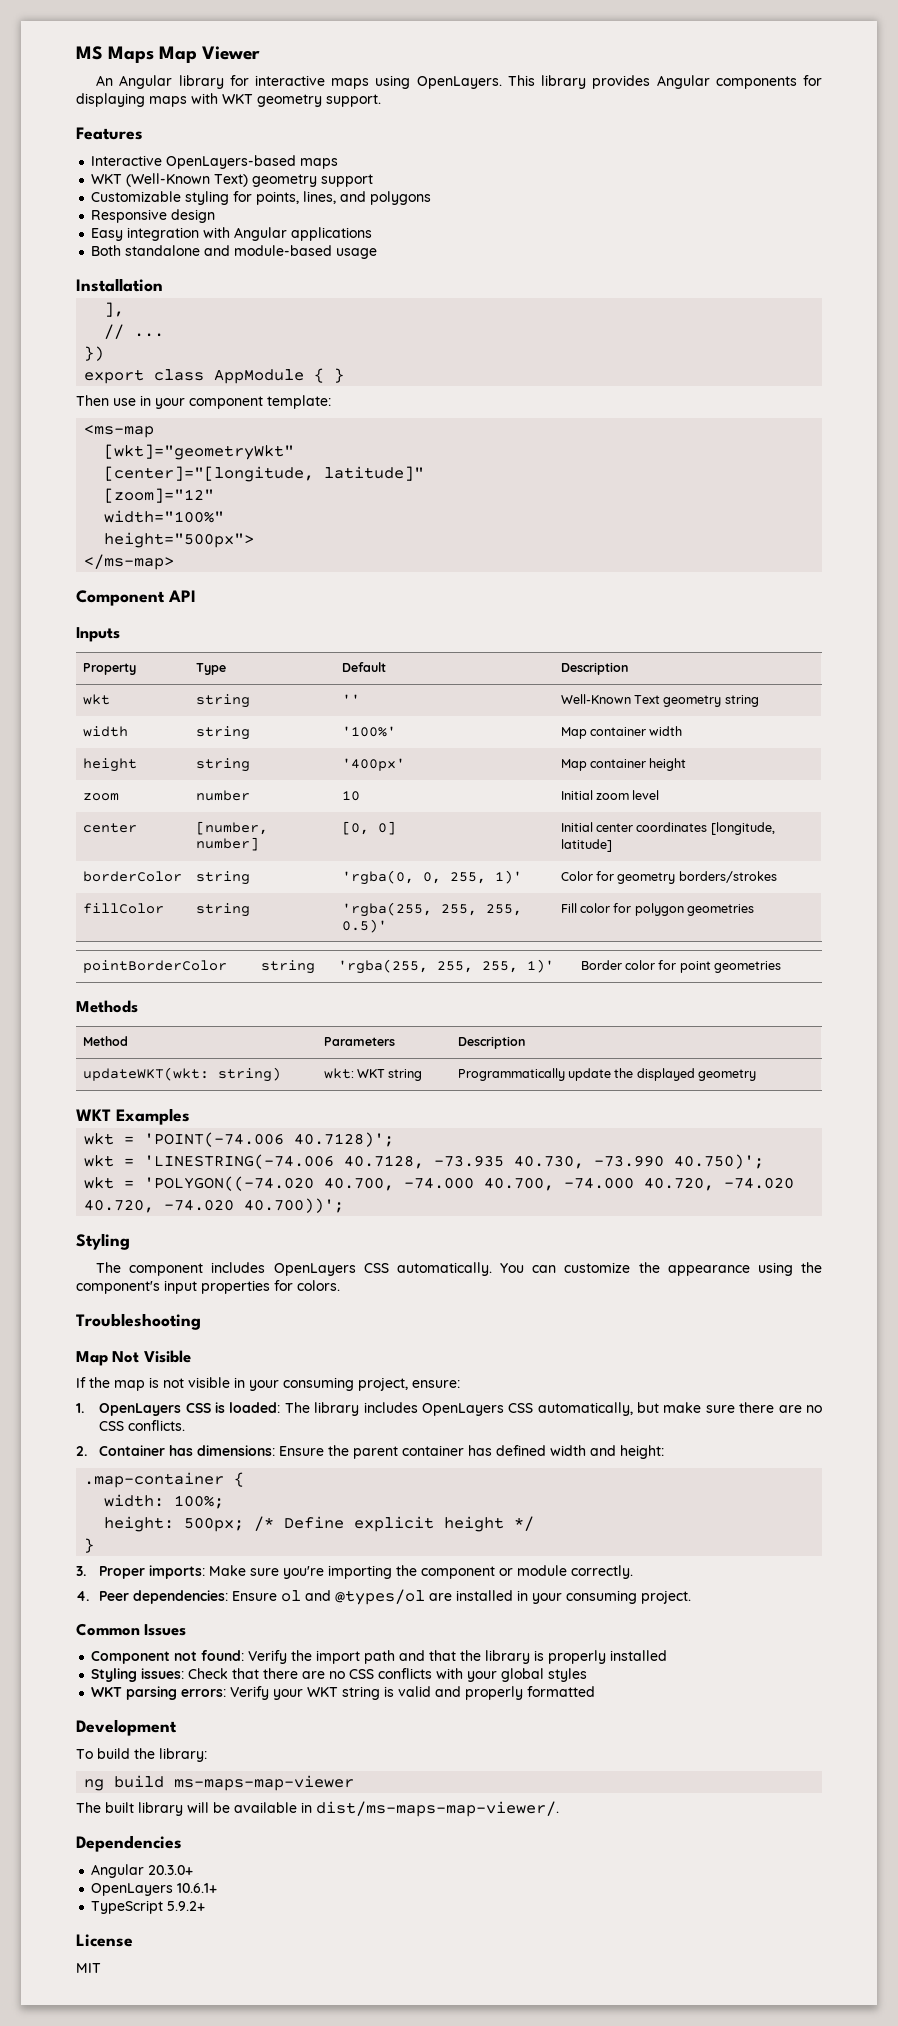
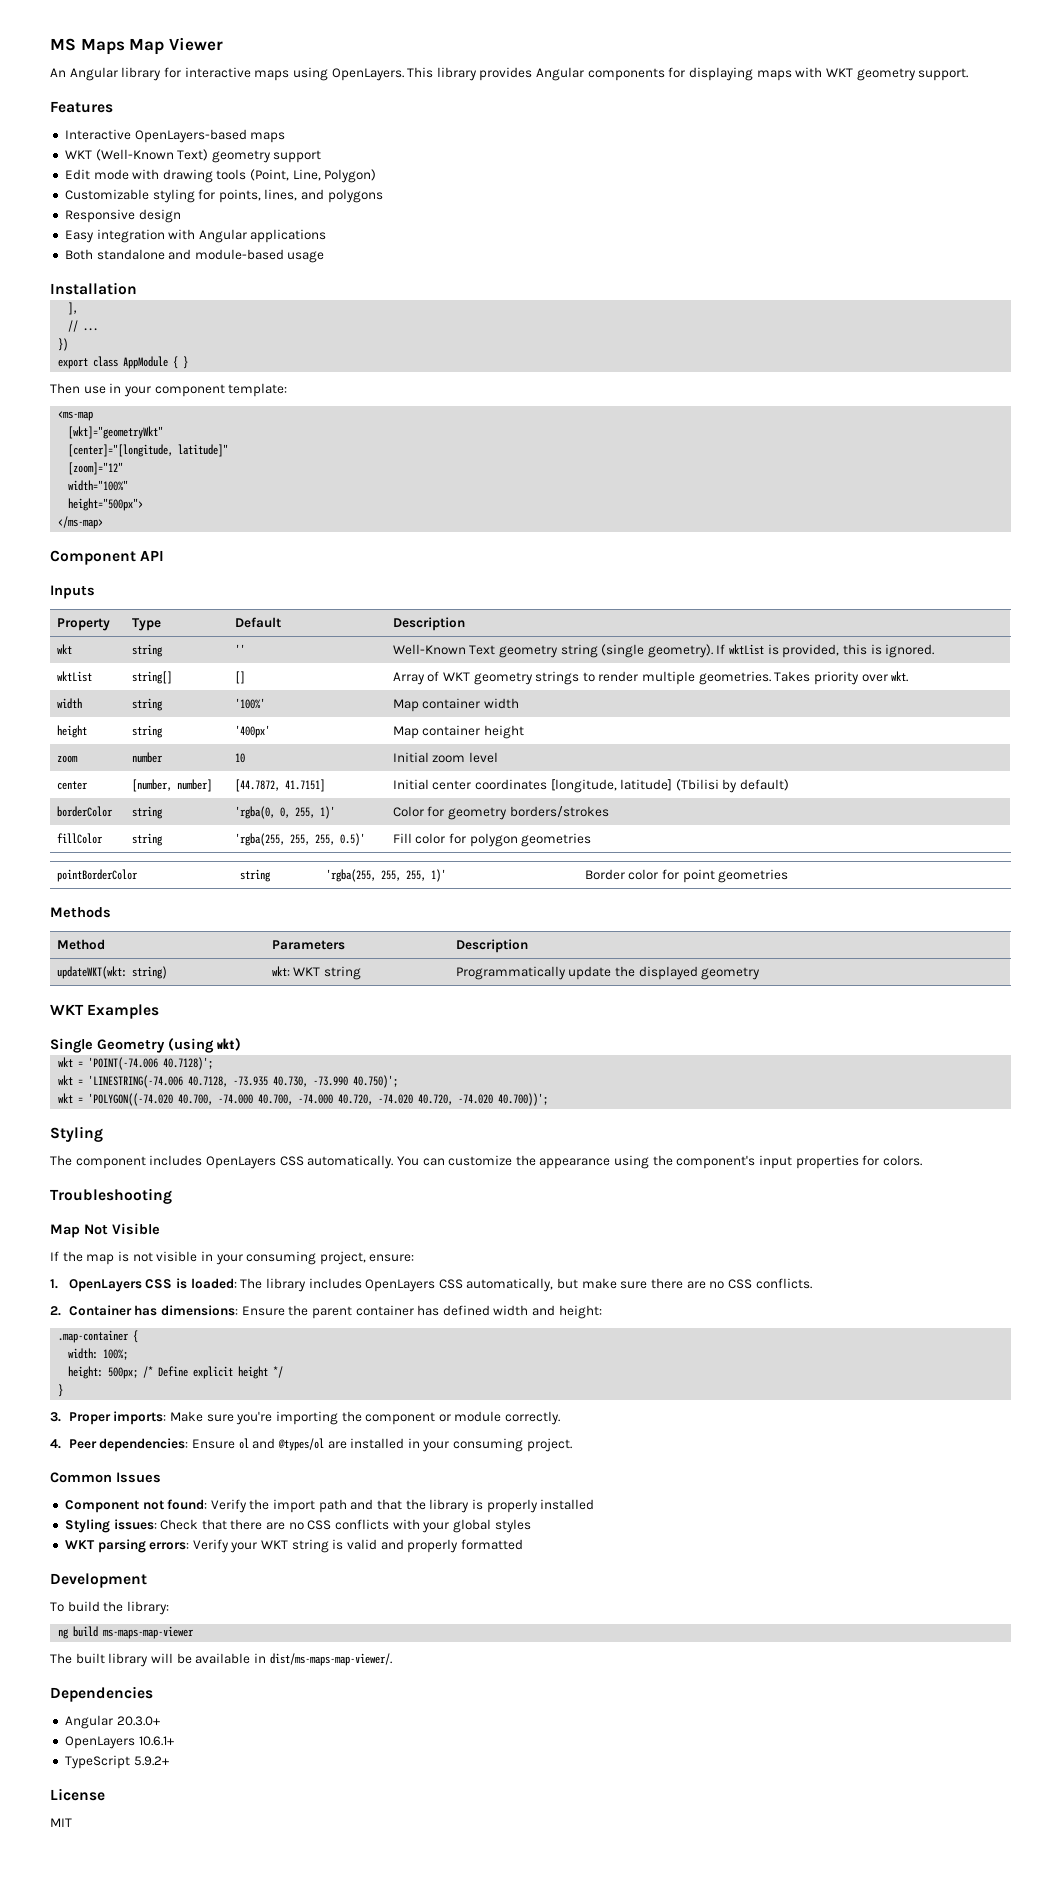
(374, 180) none -> [64,169,377,183] // Edit mode with drawing tools (Point, Line, Polygon)
(759, 701) none -> [601,644,935,658] [56,671,92,682] [131,671,172,684] [234,671,245,684] [392,671,909,685] (single geometry). If wktList is provided, this is ignored. // wktList | string[] | [] | Array of WKT geometry strings to render multiple geometries. Takes priority over wkt.
[341,821,396,835] [0, 0] -> [234,779,325,792] [44.7872, 41.7151]
(612, 845) none -> [675,779,790,793] (Tbilisi by default)
(190, 1116) none -> [50,1038,241,1053] // Single Geometry (using wkt)

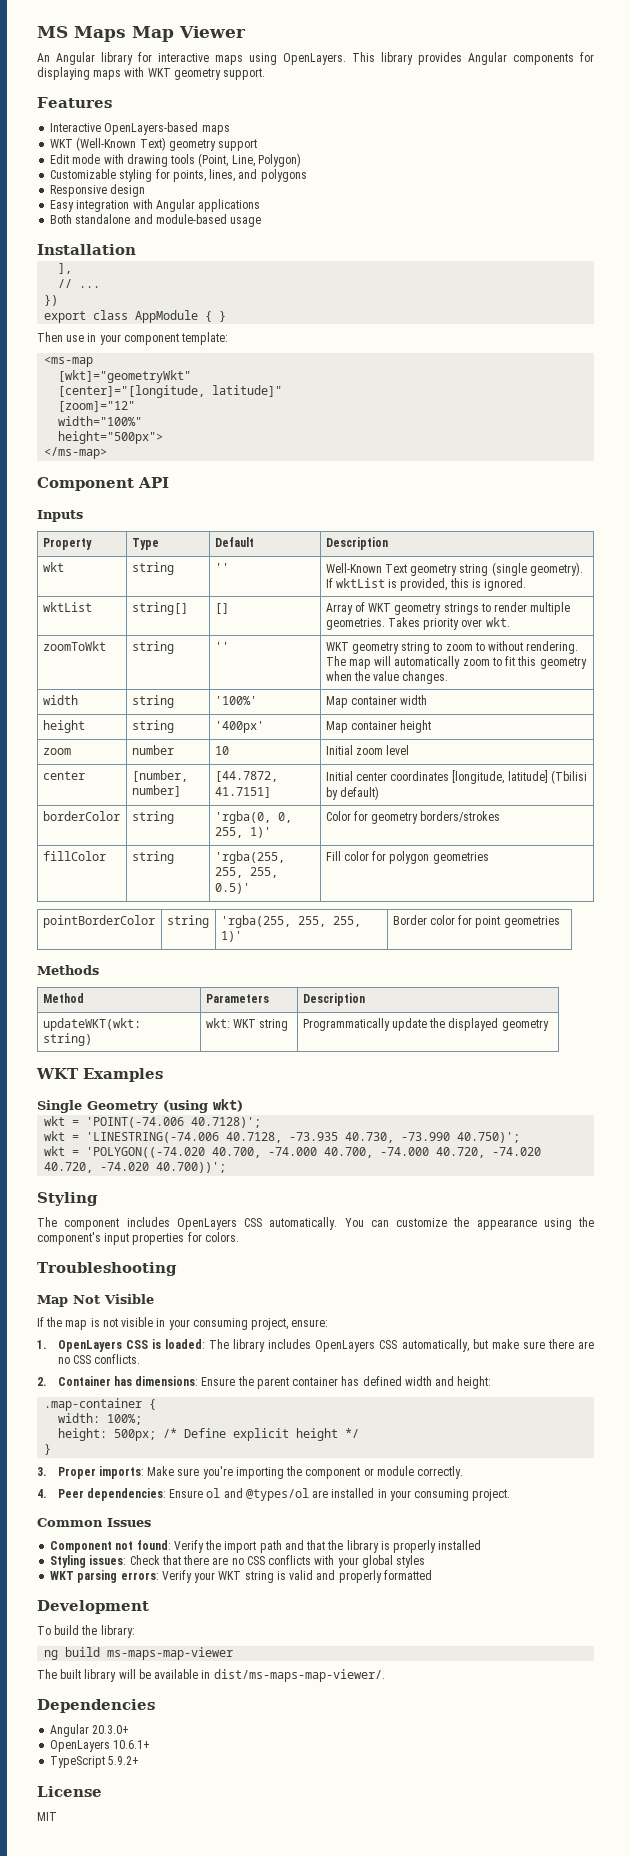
(909, 676) none -> [42,641,106,651] [131,641,174,654] [214,642,229,651] [325,641,579,654] [325,656,587,669] [325,671,449,684] // zoomToWkt | string | '' | WKT geometry string to zoom to without rendering. The map will automatically zoom to fit this geometry when the value changes.

